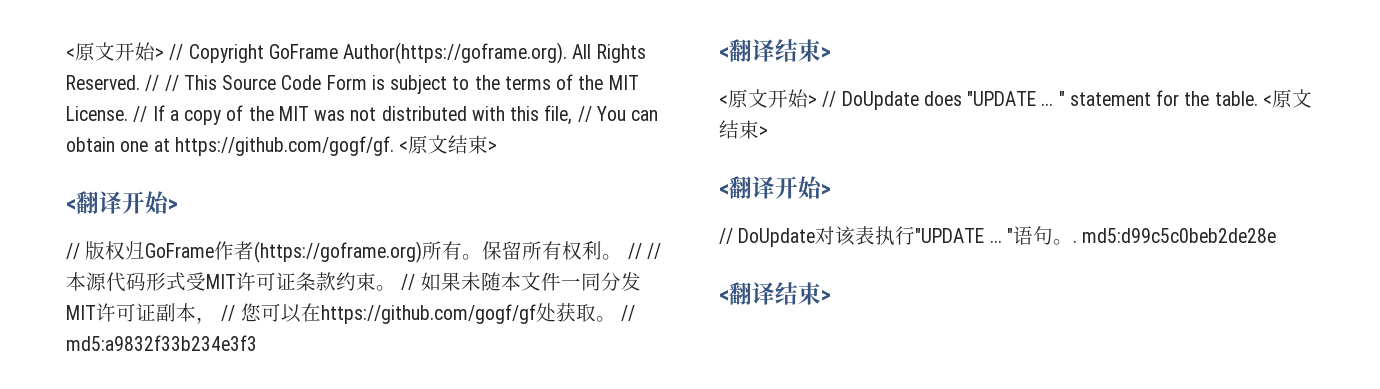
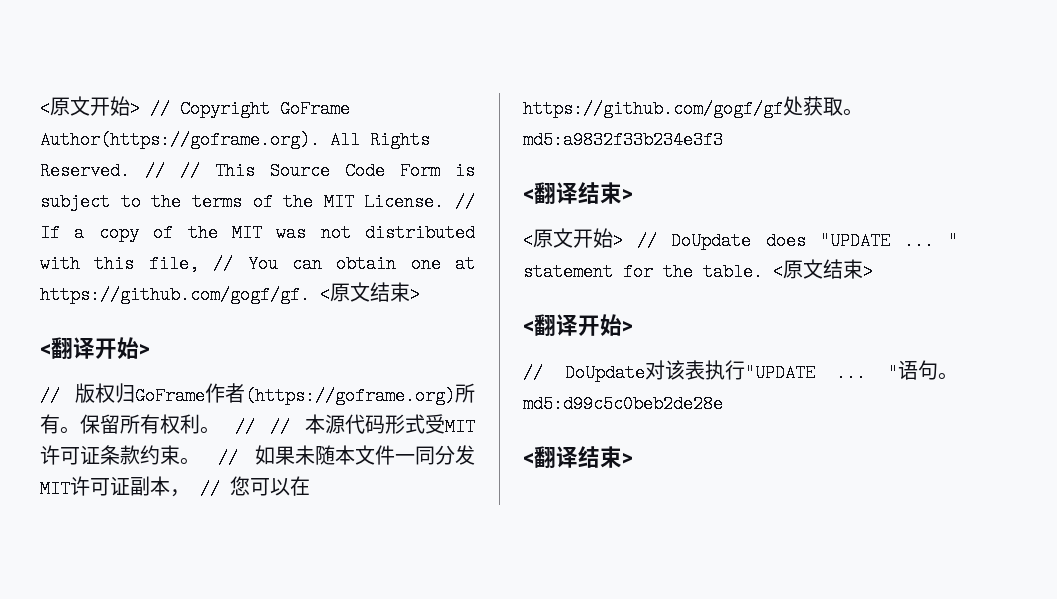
[620,305,635,321] // -> (863, 112) none
[1072,240,1077,243] . -> (958, 376) none

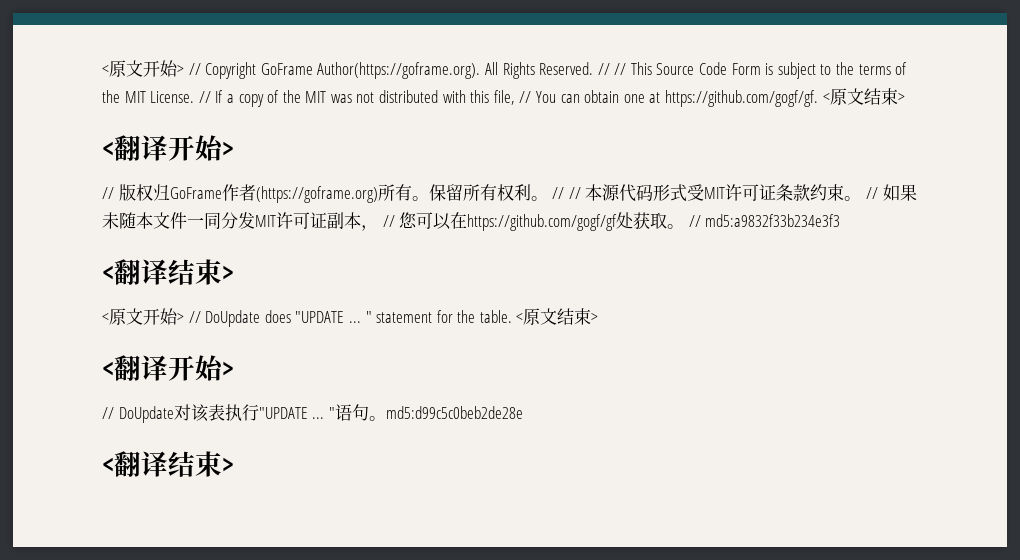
(863, 112) none -> [688,215,701,227] //

